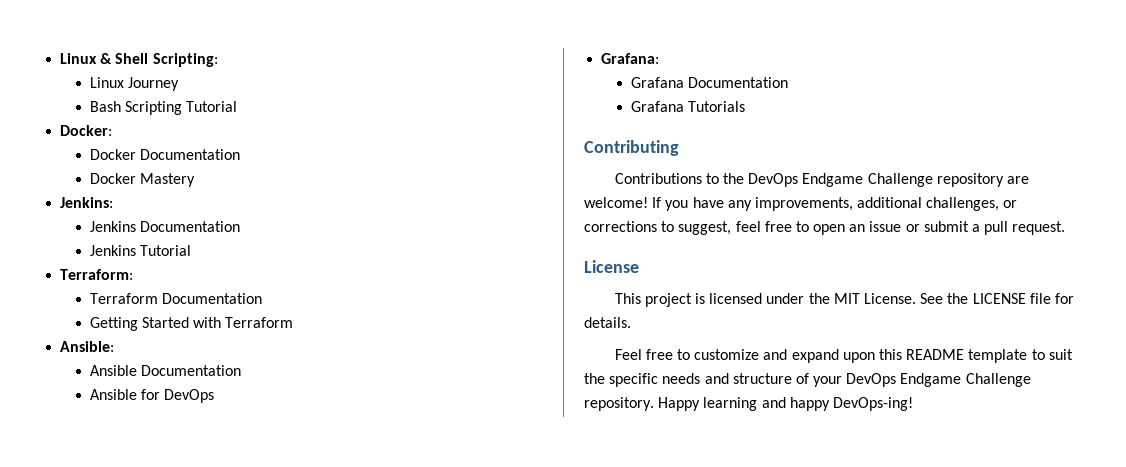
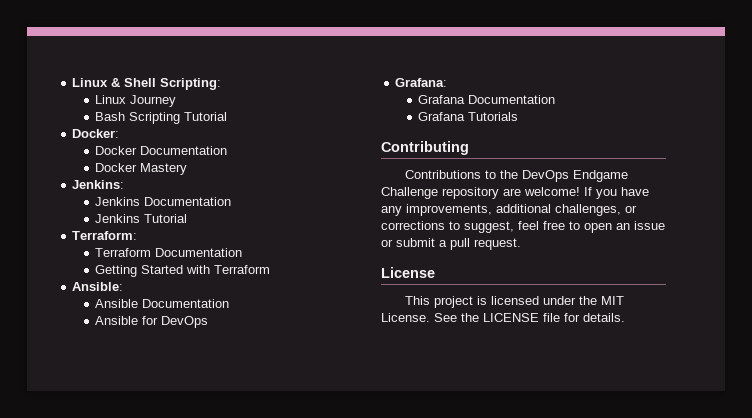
[614,349,1073,363] [584,373,1031,387] [584,397,913,411] // Feel free to customize and expand upon this README template to suit the specific needs and structure of your DevOps Endgame Challenge repository. Happy learning and happy DevOps-ing! -> (625, 317) none

